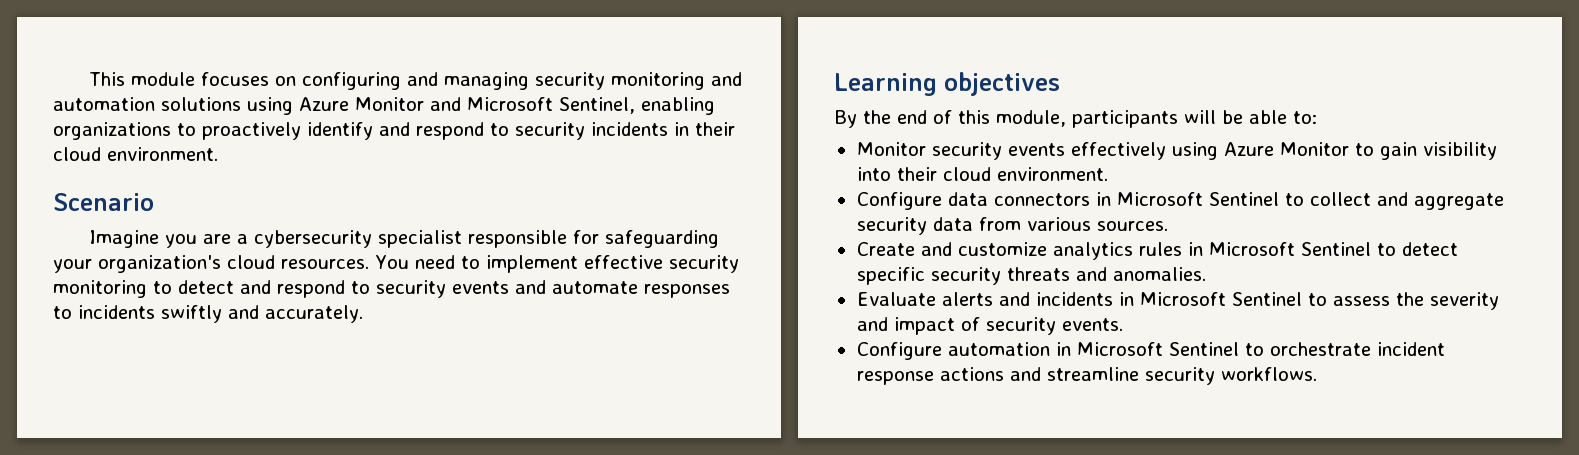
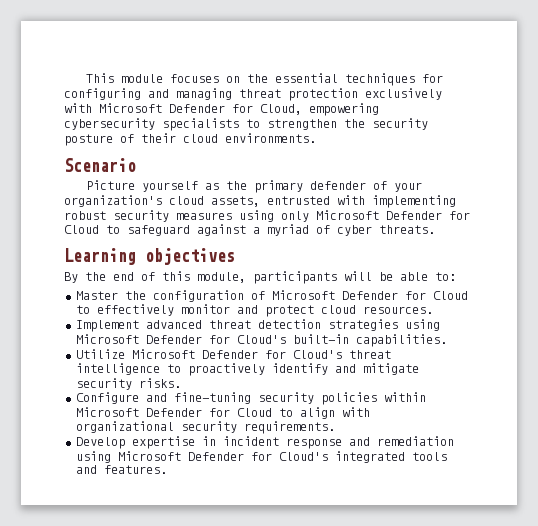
[302,72,743,90] [53,97,715,115] [53,122,735,140] [53,147,218,161] configuring and managing security monitoring and automation solutions using Azure Monitor and Microsoft Sentinel, enabling organizations to proactively identify and respond to security incidents in their cloud environment. -> [247,73,444,86] [64,88,442,101] [64,103,379,116] [64,118,428,131] [64,133,316,146] the essential techniques for configuring and managing threat protection exclusively with Microsoft Defender for Cloud, empowering cybersecurity specialists to strengthen the security posture of their cloud environments.
[89,230,720,248] [53,255,739,273] [53,280,730,298] [53,305,363,323] Imagine you are a cybersecurity specialist responsible for safeguarding your organization's cloud resources. You need to implement effective security monitoring to detect and respond to security events and automate responses to incidents swiftly and accurately. -> [86,180,423,193] [64,195,456,208] [64,210,470,222] [64,224,435,236] Picture yourself as the primary defender of your organization's cloud assets, entrusted with implementing robust security measures using only Microsoft Defender for Cloud to safeguard against a myriad of cyber threats.
[856,142,1497,160] [856,167,1108,181] [856,192,1504,210] [856,217,1168,235] [856,242,1458,260] [856,267,1206,285] [856,292,1499,310] [856,317,1123,335] [856,342,1445,360] [856,367,1317,385] Monitor security events effectively using Azure Monitor to gain visibility into their cloud environment. // Configure data connectors in Microsoft Sentinel to collect and aggregate security data from various sources. // Create and customize analytics rules in Microsoft Sentinel to detect specific security threats and anomalies. // Evaluate alerts and incidents in Microsoft Sentinel to assess the severity and impact of security events. // Configure automation in Microsoft Sentinel to orchestrate incident response actions and streamline security workflows. -> [75,290,468,302] [75,304,433,317] [75,319,440,332] [75,334,447,347] [75,349,391,359] [75,363,419,376] [75,378,181,390] [75,392,426,405] [75,407,370,419] [75,421,335,434] [75,436,454,449] [75,451,447,463] [75,465,167,474] Master the configuration of Microsoft Defender for Cloud to effectively monitor and protect cloud resources. // Implement advanced threat detection strategies using Microsoft Defender for Cloud's built-in capabilities. // Utilize Microsoft Defender for Cloud's threat intelligence to proactively identify and mitigate security risks. // Configure and fine-tuning security policies within Microsoft Defender for Cloud to align with organizational security requirements. // Develop expertise in incident response and remediation using Microsoft Defender for Cloud's integrated tools and features.

